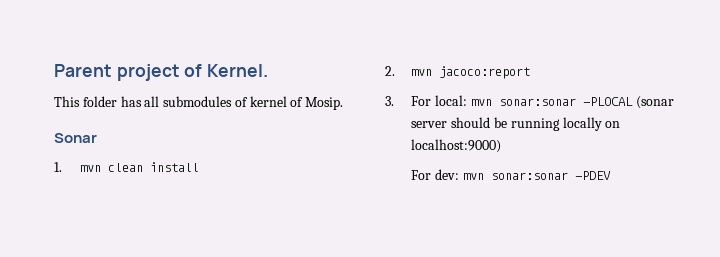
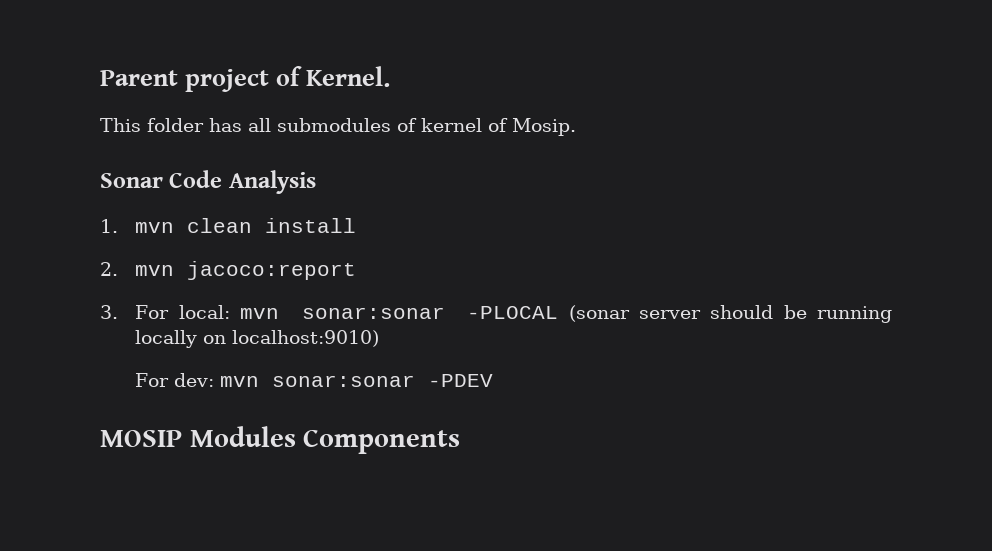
(97, 138) none -> [169,170,316,194] Code Analysis
[411,139,502,153] localhost:9000) -> [232,330,380,347] localhost:9010)
(611, 175) none -> [100,426,461,454] // MOSIP Modules Components

